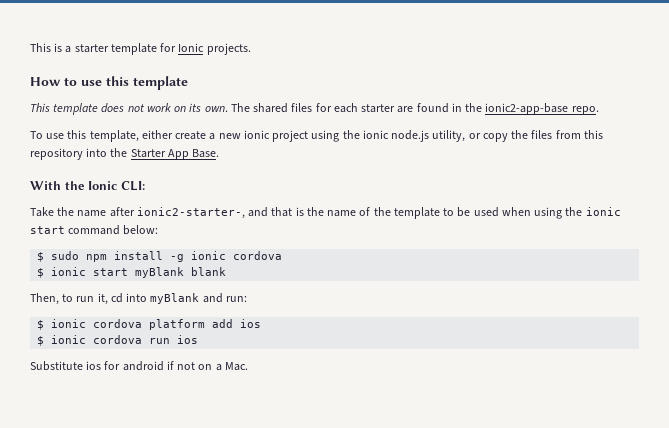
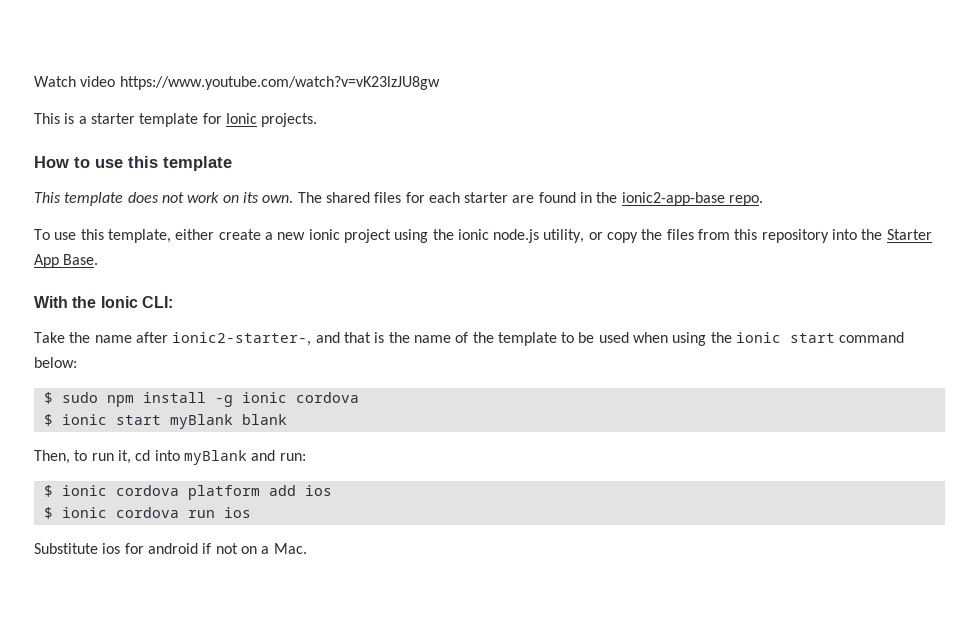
(30, 47) none -> [34,76,440,90] Watch video https://www.youtube.com/watch?v=vK23lzJU8gw //

